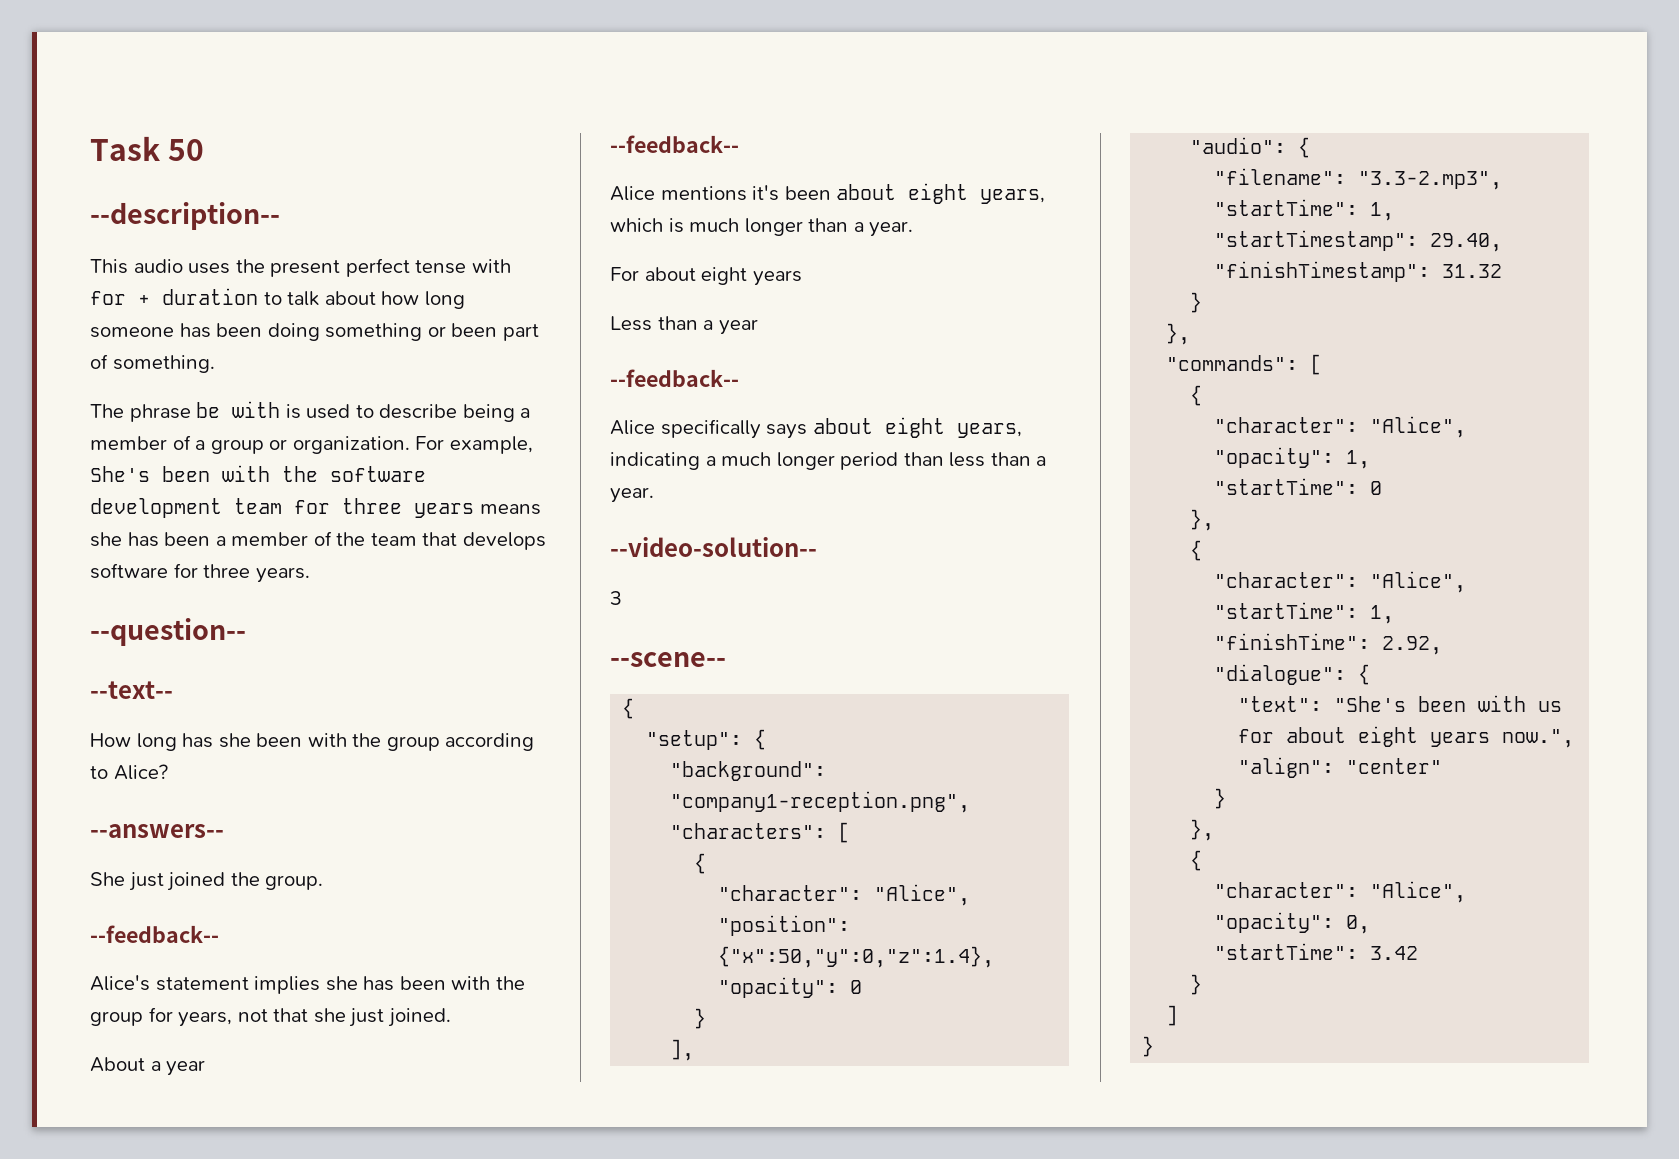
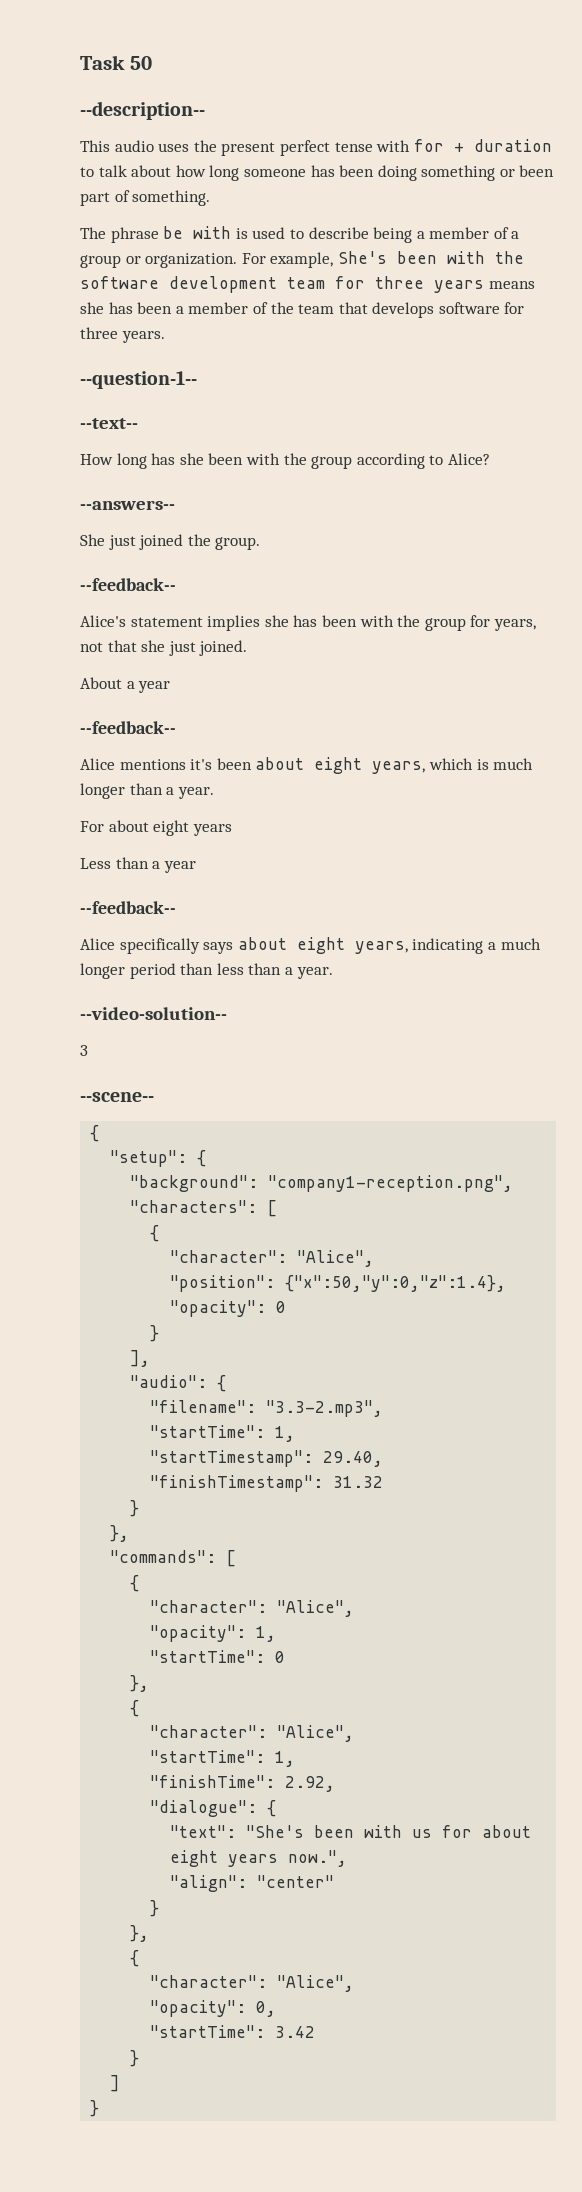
[90,618,246,646] --question-- -> [80,371,197,389] --question-1--

